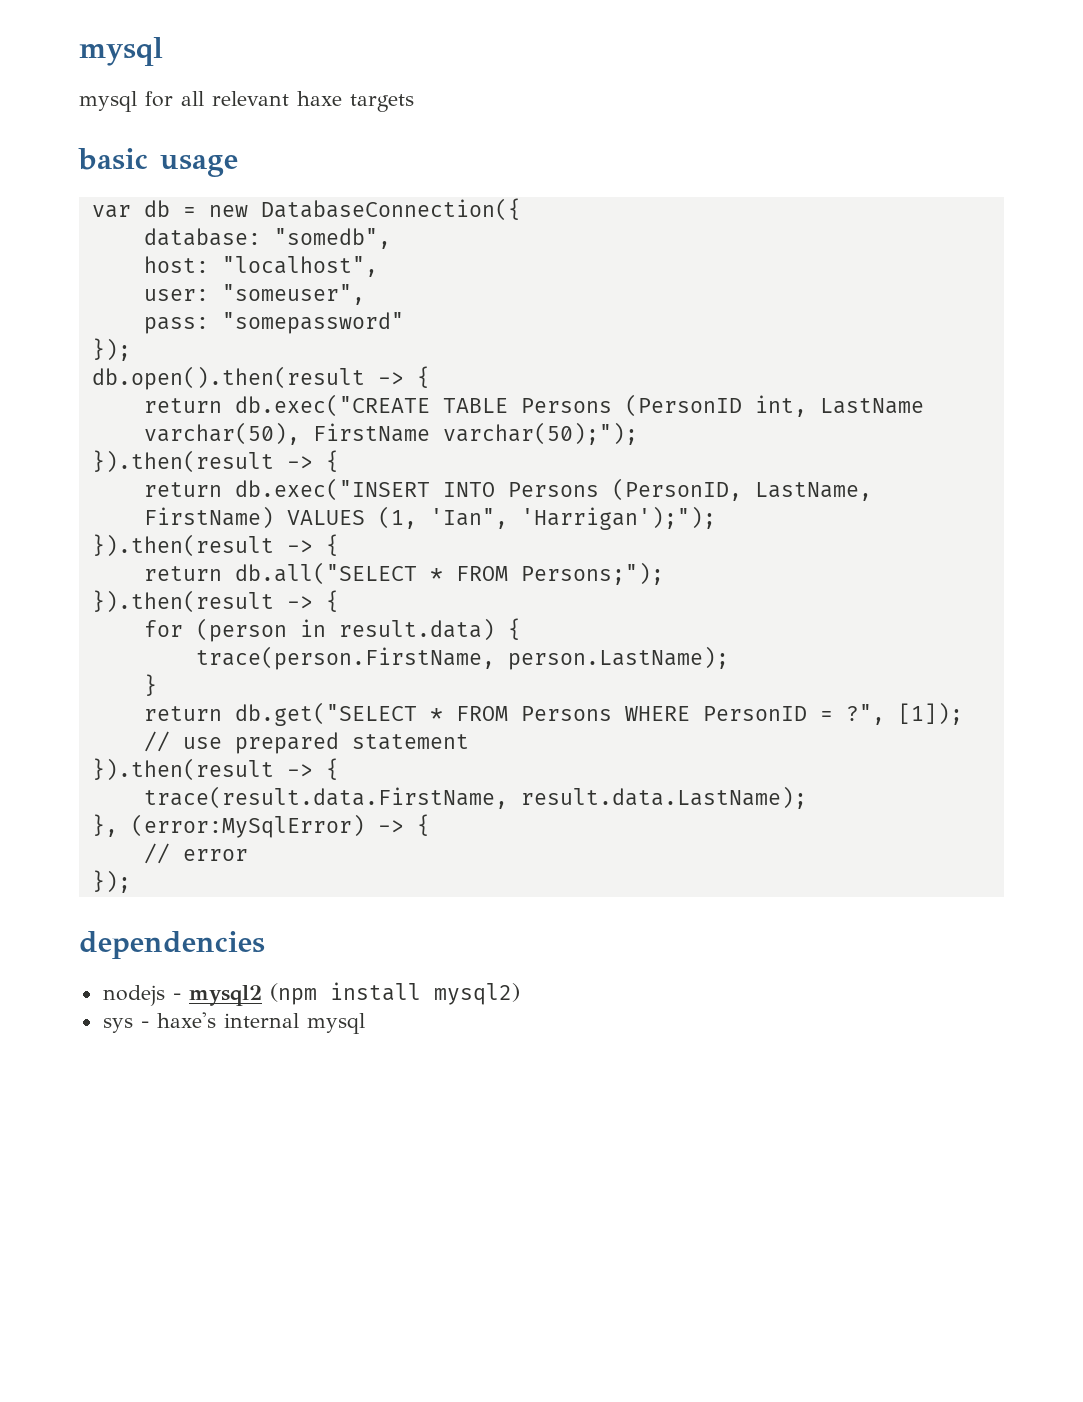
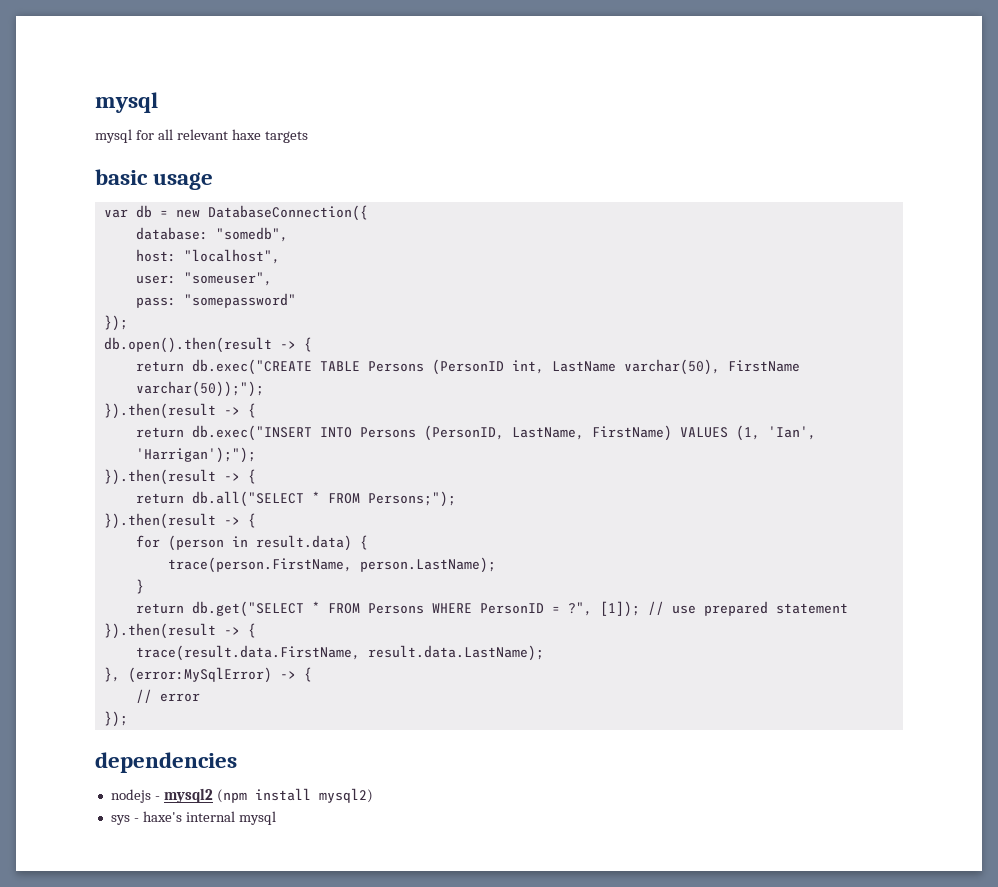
[442,422,638,445] varchar(50);"); -> [135,381,264,397] varchar(50));");
[429,508,508,529] 'Ian", -> [767,426,816,440] 'Ian',

